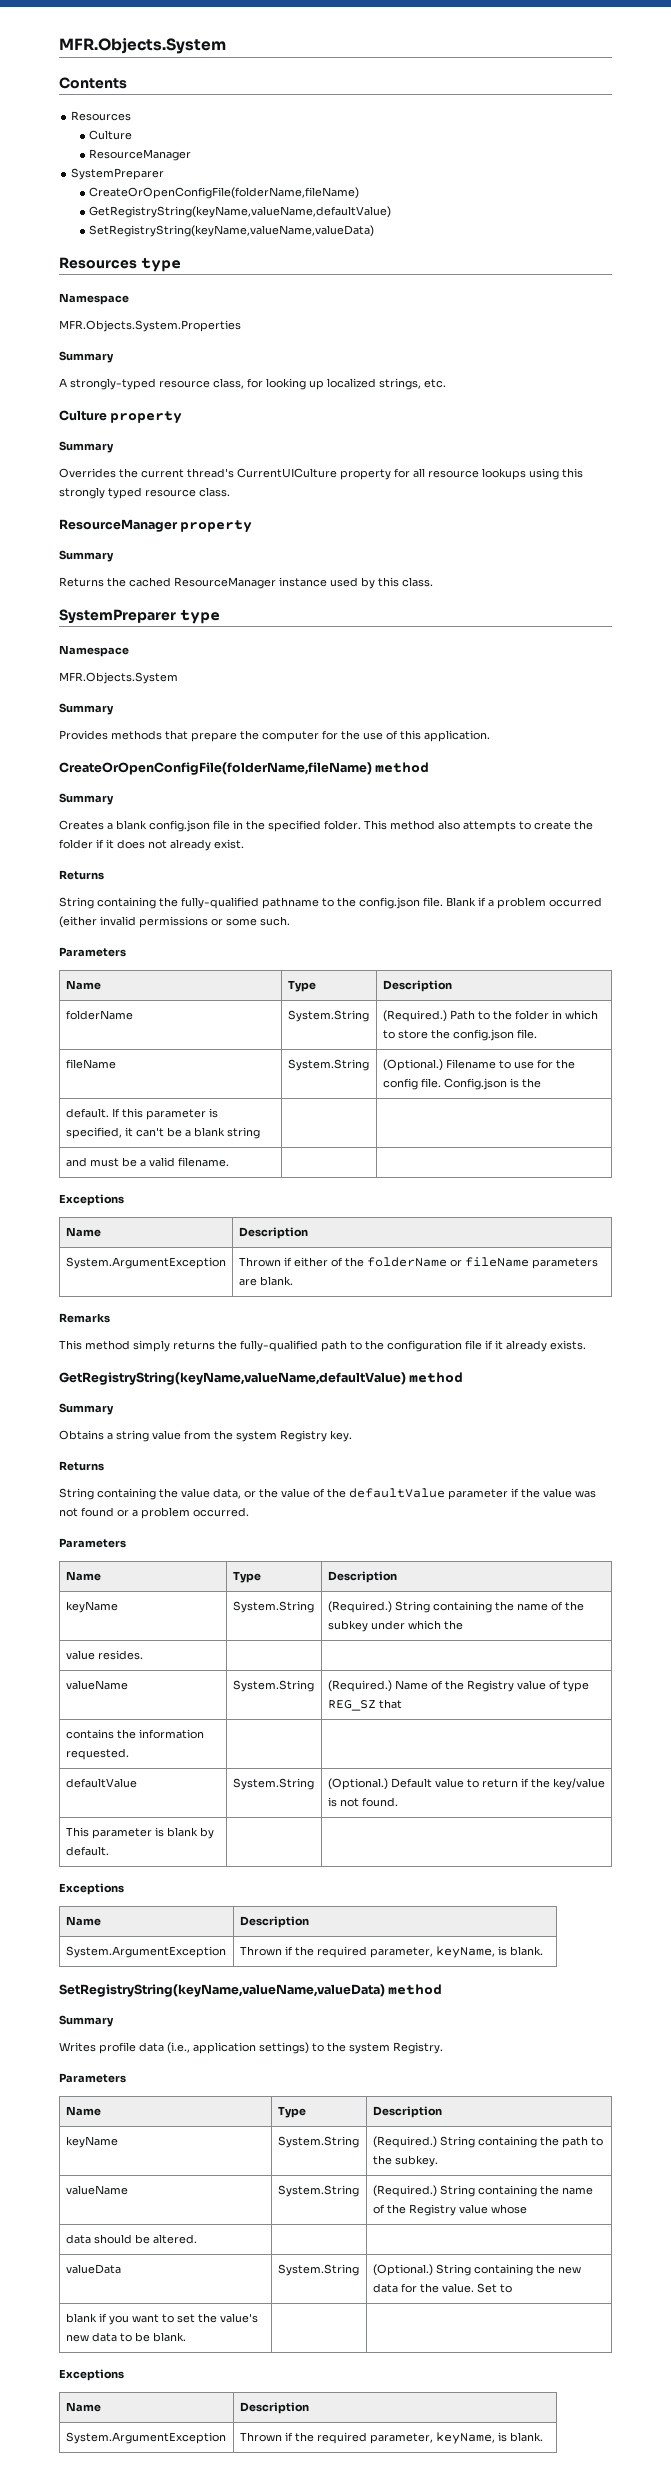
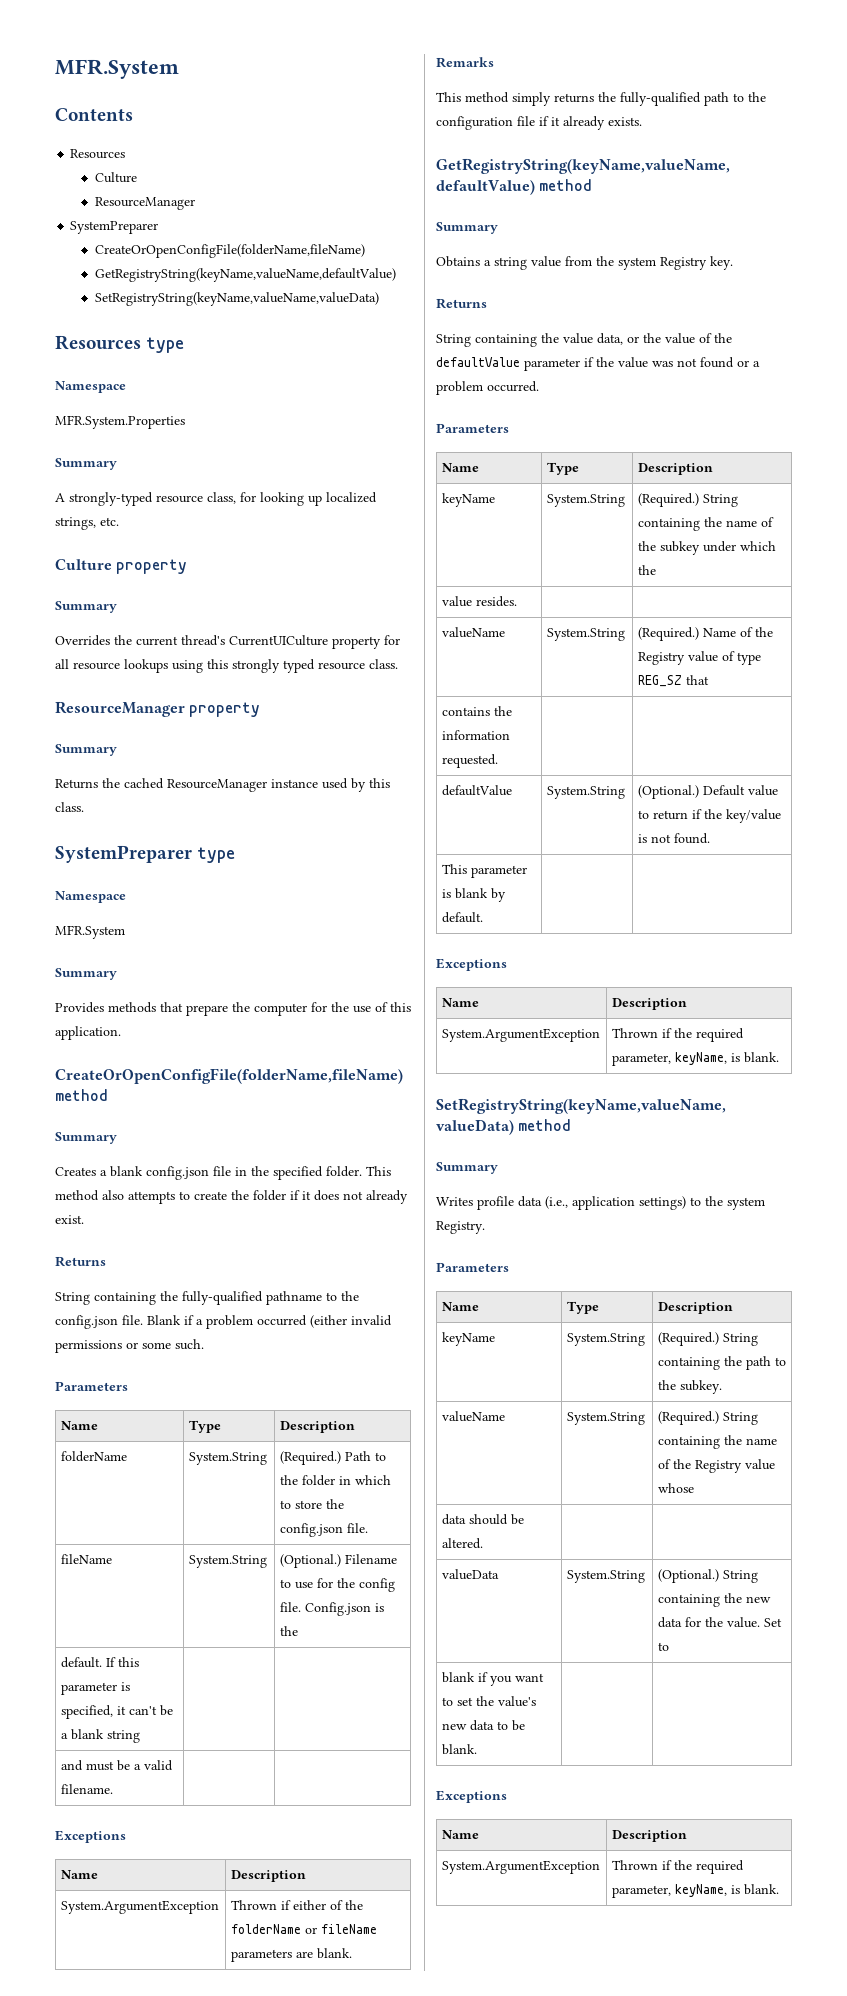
[59,38,226,54] MFR.Objects.System -> [55,59,179,79] MFR.System
[59,320,241,332] MFR.Objects.System.Properties -> [55,415,185,429] MFR.System.Properties
[59,672,178,684] MFR.Objects.System -> [55,925,125,939] MFR.System

